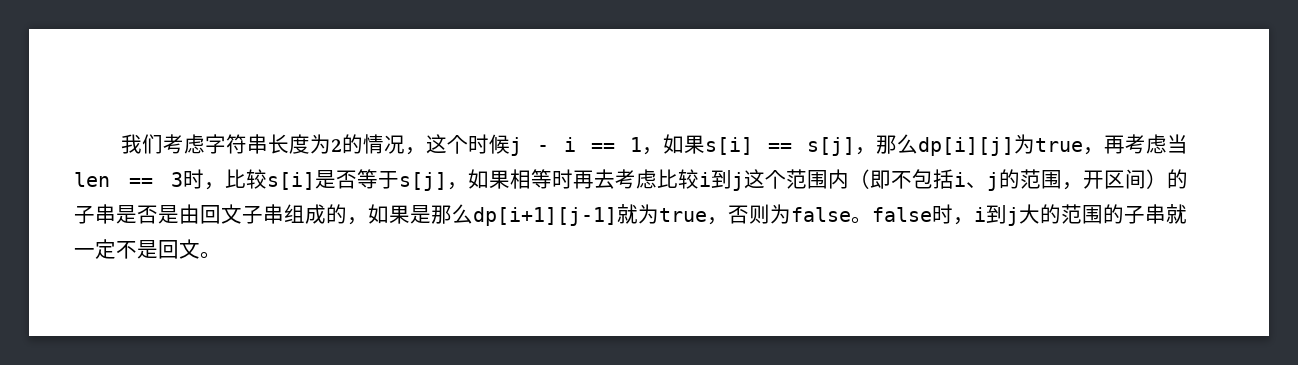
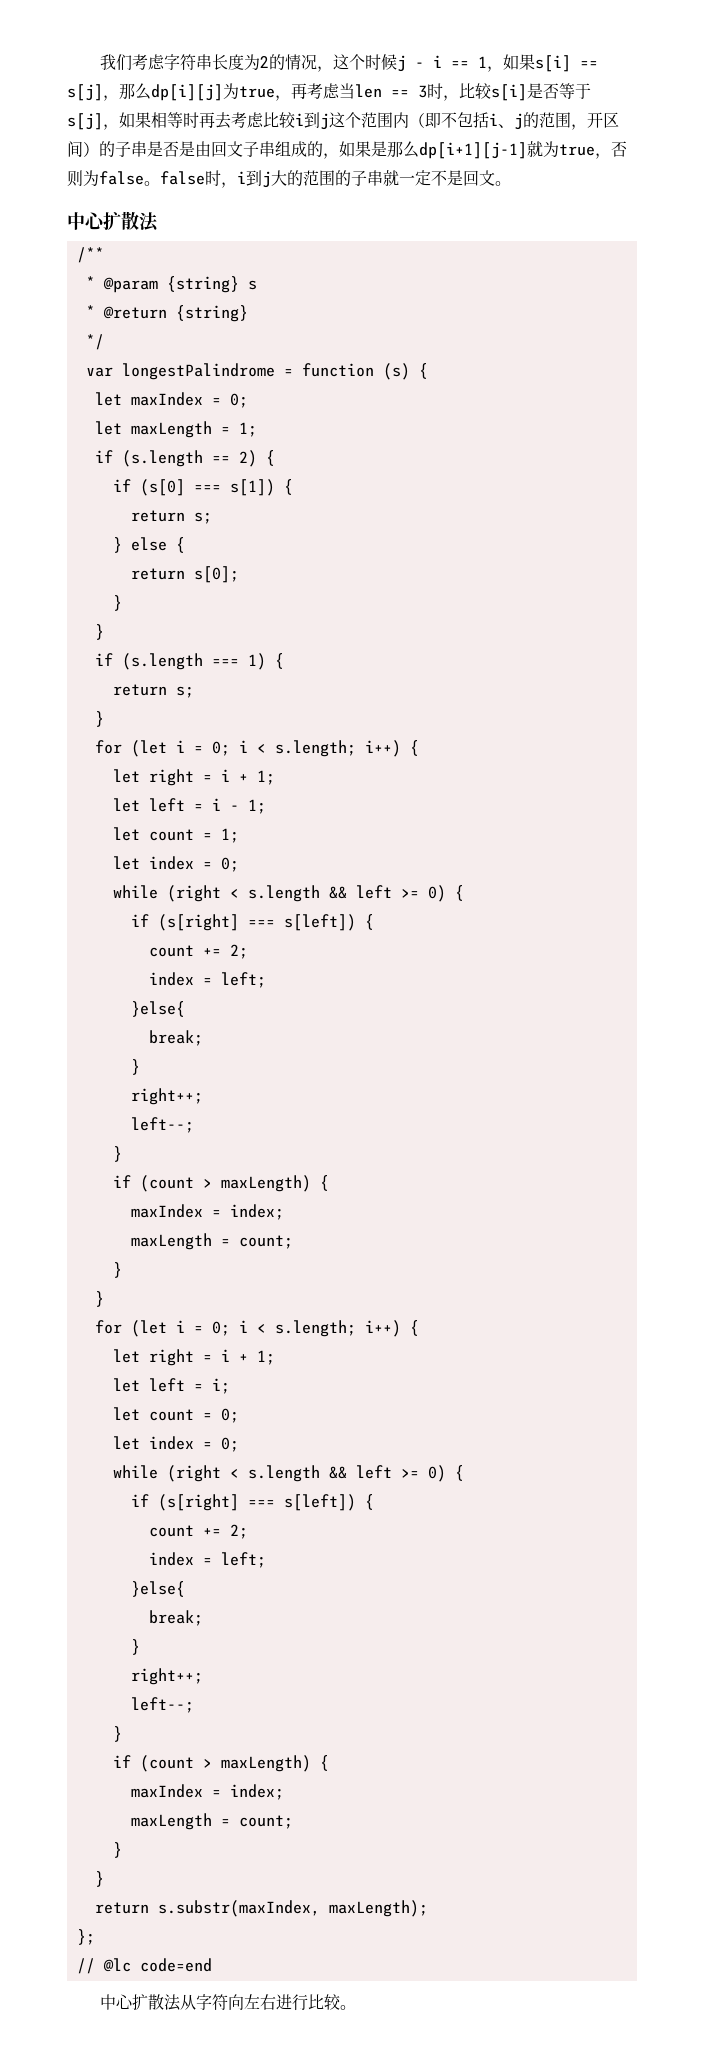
(221, 255) none -> [67,211,159,232] [76,247,104,263] [85,276,257,293] [85,305,248,322] [85,334,104,350] [85,363,428,380] [94,392,248,408] [94,421,257,438] [94,450,275,467] [112,479,293,496] [130,510,212,524] [112,537,185,553] [130,566,239,583] [112,595,122,611] [94,624,104,640] [94,653,284,670] [112,684,194,698] [94,711,104,727] [94,740,419,757] [112,769,275,786] [112,798,266,814] [112,827,239,843] [112,856,239,872] [112,885,464,902] [130,914,374,931] [148,944,248,959] [148,972,266,988] [130,1001,185,1017] [148,1030,203,1046] [130,1059,140,1075] [130,1088,203,1105] [130,1117,194,1133] [112,1146,122,1162] [112,1175,329,1192] [130,1204,284,1220] [130,1233,293,1250] [112,1262,122,1278] [94,1291,104,1307] [94,1320,419,1337] [112,1349,275,1366] [112,1378,230,1394] [112,1407,239,1423] [112,1436,239,1452] [112,1465,464,1482] [130,1494,374,1511] [148,1524,248,1539] [148,1552,266,1568] [130,1581,185,1597] [148,1610,203,1626] [130,1639,140,1655] [130,1668,203,1685] [130,1697,194,1713] [112,1726,122,1742] [112,1755,329,1772] [130,1784,284,1800] [130,1813,293,1830] [112,1842,122,1858] [94,1871,104,1887] [94,1900,428,1917] [76,1929,95,1945] [76,1958,212,1974] [99,1994,356,2011] // 中心扩散法 // /** // * @param {string} s // * @return {string} // */ // var longestPalindrome = function (s) { // let maxIndex = 0; // let maxLength = 1; // if (s.length == 2) { // if (s[0] === s[1]) { // return s; // } else { // return s[0]; // } // } // if (s.length === 1) { // return s; // } // for (let i = 0; i < s.length; i++) { // let right = i + 1; // let left = i - 1; // let count = 1; // let index = 0; // while (right < s.length && left >= 0) { // if (s[right] === s[left]) { // count += 2; // index = left; // }else{ // break; // } // right++; // left--; // } // if (count > maxLength) { // maxIndex = index; // maxLength = count; // } // } // for (let i = 0; i < s.length; i++) { // let right = i + 1; // let left = i; // let count = 0; // let index = 0; // while (right < s.length && left >= 0) { // if (s[right] === s[left]) { // count += 2; // index = left; // }else{ // break; // } // right++; // left--; // } // if (count > maxLength) { // maxIndex = index; // maxLength = count; // } // } // return s.substr(maxIndex, maxLength); // }; // // @lc code=end // 中心扩散法从字符向左右进行比较。

